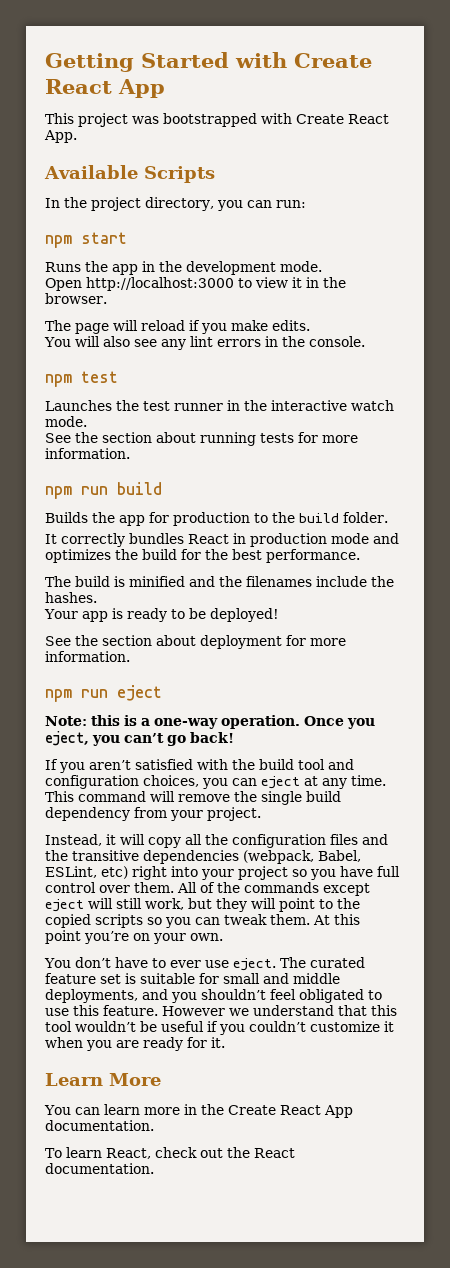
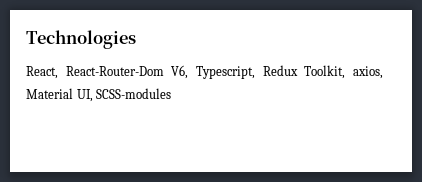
[45,52,372,72] [45,79,165,98] [45,113,389,127] [44,130,77,143] [44,165,215,183] [45,197,306,211] [45,232,127,248] [45,261,322,275] [45,277,346,291] [45,293,107,304] [45,320,310,334] [44,336,365,350] [45,371,118,387] [45,400,394,411] [45,416,87,427] [45,432,358,446] [45,448,130,459] [45,482,162,499] [45,512,388,526] [45,533,399,547] [45,549,360,563] [45,576,394,587] [45,592,97,603] [44,608,279,622] [45,635,346,649] [45,651,130,662] [45,685,162,702] [45,715,375,729] [45,731,234,746] [45,759,354,773] [45,775,386,789] [45,791,341,805] [45,807,261,821] [45,834,388,848] [45,850,361,864] [45,866,400,880] [45,882,370,896] [45,898,360,912] [45,914,360,928] [45,930,223,944] [44,957,365,971] [45,973,340,984] [45,989,382,1003] [45,1005,397,1016] [45,1021,394,1035] [45,1037,225,1051] [45,1073,161,1086] [44,1104,353,1118] [45,1120,154,1131] [45,1147,295,1159] [45,1163,154,1174] Getting Started with Create React App // This project was bootstrapped with Create React App. // Available Scripts // In the project directory, you can run: // npm start // Runs the app in the development mode. // Open http://localhost:3000 to view it in the browser. // The page will reload if you make edits. // You will also see any lint errors in the console. // npm test // Launches the test runner in the interactive watch mode. // See the section about running tests for more information. // npm run build // Builds the app for production to the build folder. // It correctly bundles React in production mode and optimizes the build for the best performance. // The build is minified and the filenames include the hashes. // Your app is ready to be deployed! // See the section about deployment for more information. // npm run eject // Note: this is a one-way operation. Once you eject, you can’t go back! // If you aren’t satisfied with the build tool and configuration choices, you can eject at any time. This command will remove the single build dependency from your project. // Instead, it will copy all the configuration files and the transitive dependencies (webpack, Babel, ESLint, etc) right into your project so you have full control over them. All of the commands except eject will still work, but they will point to the copied scripts so you can tweak them. At this point you’re on your own. // You don’t have to ever use eject. The curated feature set is suitable for small and middle deployments, and you shouldn’t feel obligated to use this feature. However we understand that this tool wouldn’t be useful if you couldn’t customize it when you are ready for it. // Learn More // You can learn more in the Create React App documentation. // To learn React, check out the React documentation. -> [26,30,136,49] [26,65,383,79] [26,88,172,102] Technologies // React, React-Router-Dom V6, Typescript, Redux Toolkit, axios, Material UI, SCSS-modules

